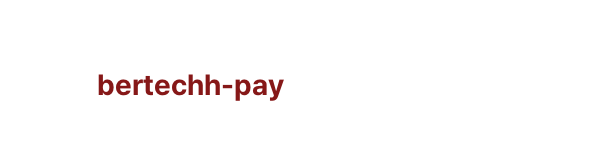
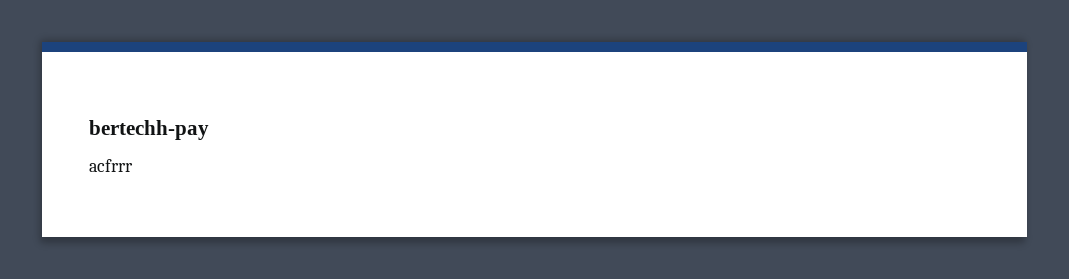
(284, 87) none -> [89,159,133,172] // acfrrr

